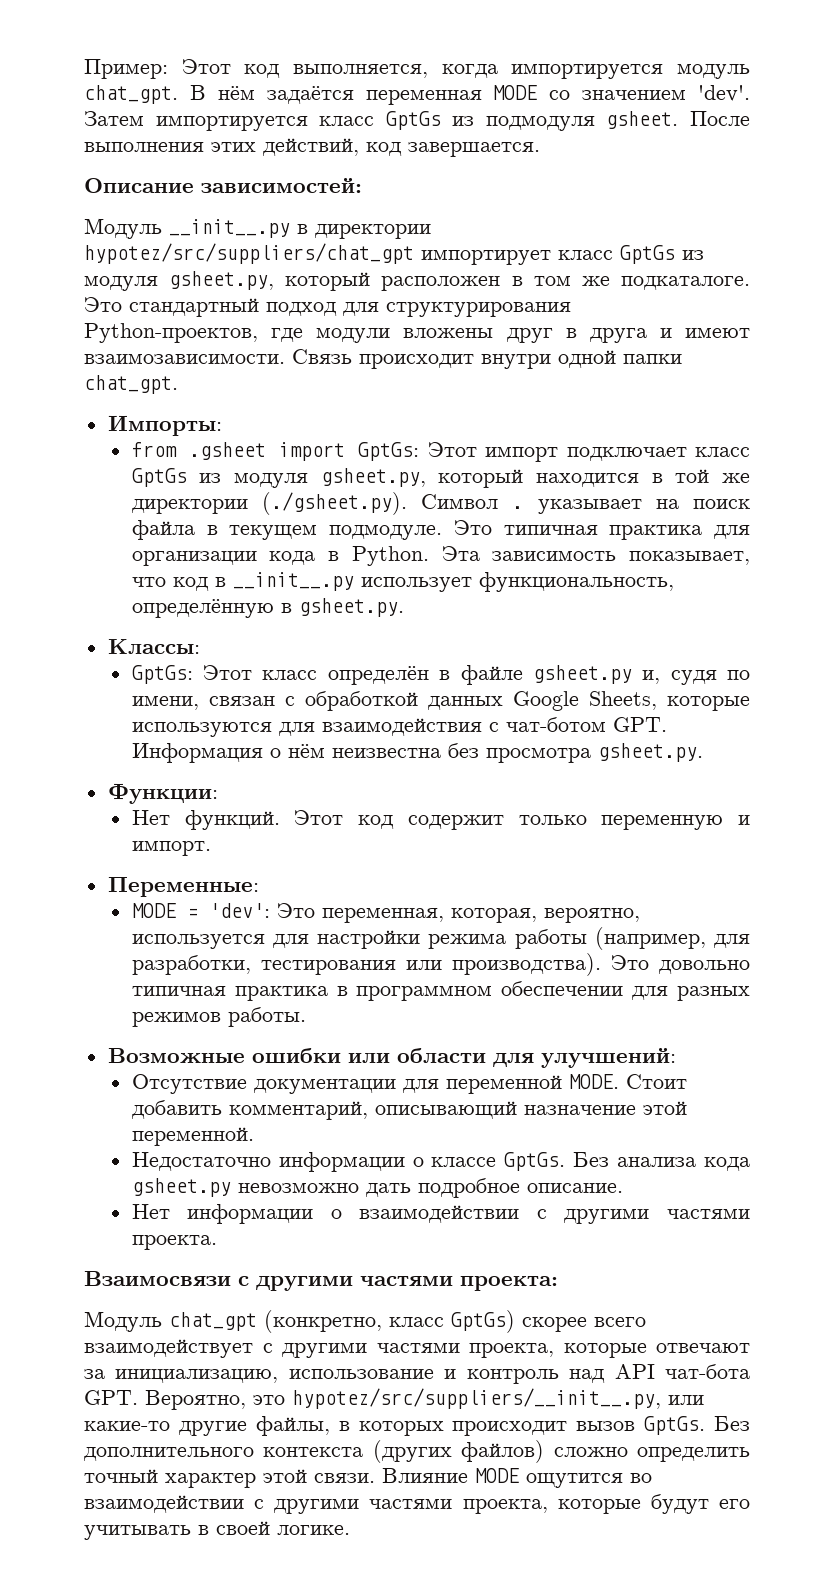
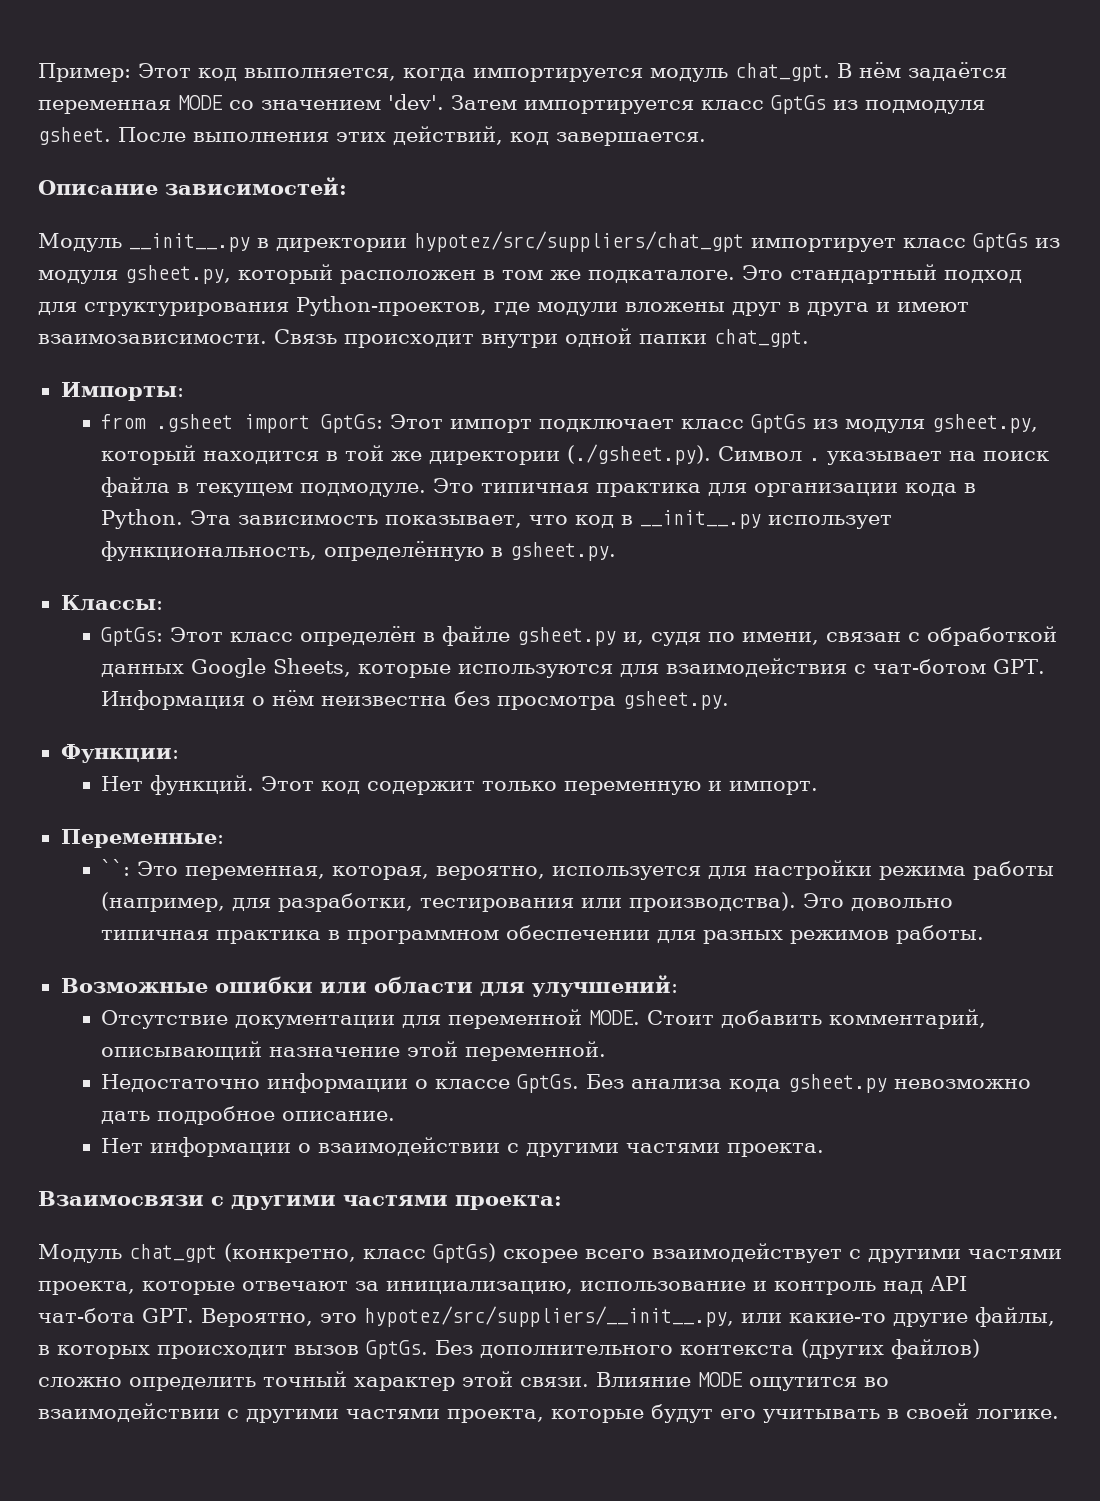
[131,903,270,918] MODE = 'dev': -> [101,859,131,876] ``:

